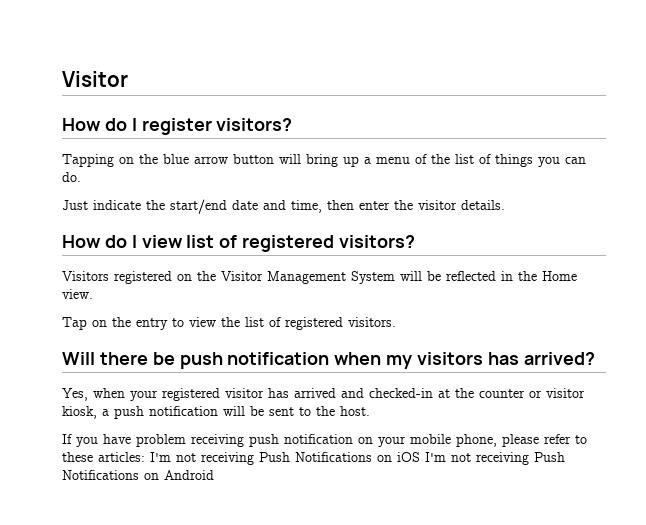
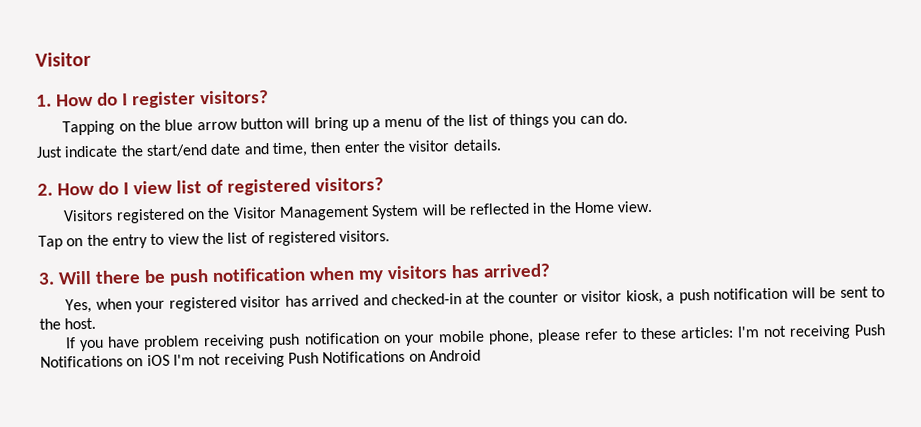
(128, 79) none -> [36,94,52,107] 1.
(505, 205) none -> [37,183,53,196] 2.
(396, 322) none -> [38,272,55,285] 3.

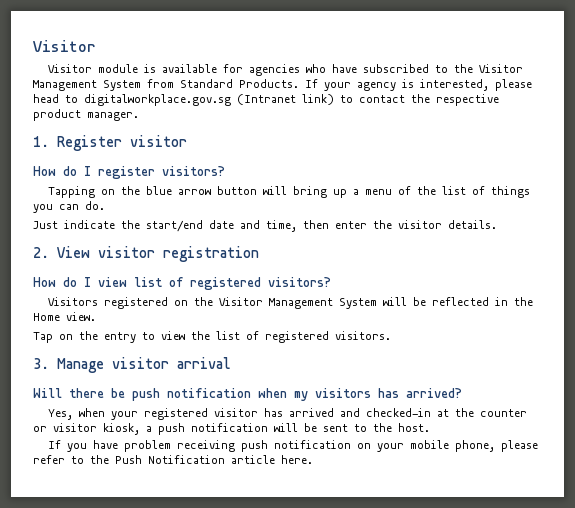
[35,51,91,67] Visitor -> [33,40,96,52] [48,64,524,76] [33,79,532,91] [33,94,499,106] [33,109,139,121] Visitor // Visitor module is available for agencies who have subscribed to the Visitor Management System from Standard Products. If your agency is interested, please head to digitalworkplace.gov.sg (Intranet link) to contact the respective product manager.
(52, 100) none -> [57,135,187,151] Register visitor //
(53, 189) none -> [57,246,259,262] View visitor registration //
(55, 278) none -> [57,357,231,373] Manage visitor arrival //
[639,324,887,340] [40,349,481,368] these articles: I'm not receiving Push Notifications on iOS I'm not receiving Push Notifications on Android -> [90,455,313,464] the Push Notification article here.

